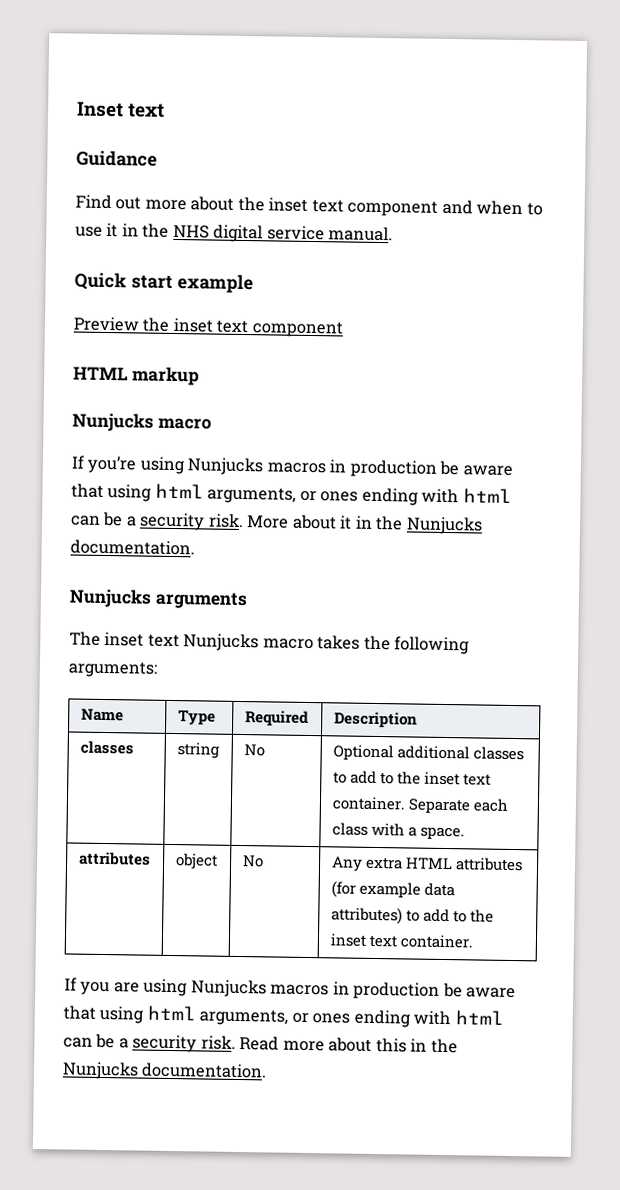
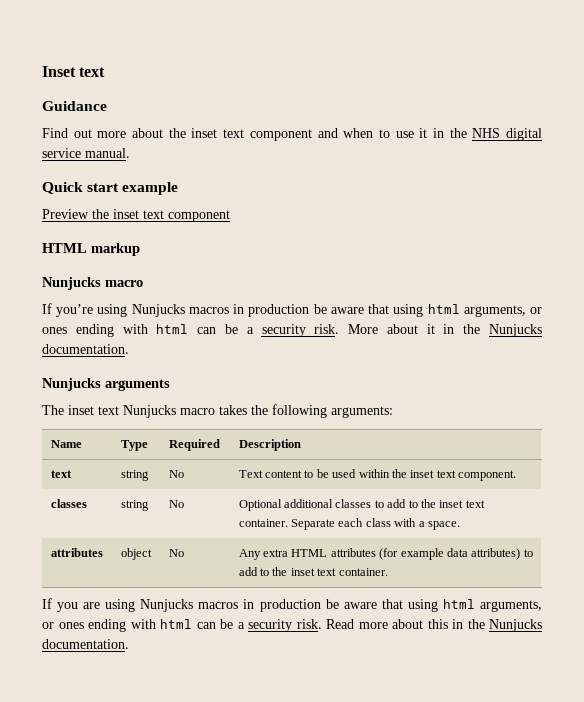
(418, 720) none -> [50,470,72,478] [120,470,149,481] [168,470,184,478] [238,469,517,481] // text | string | No | Text content to be used within the inset text component.

